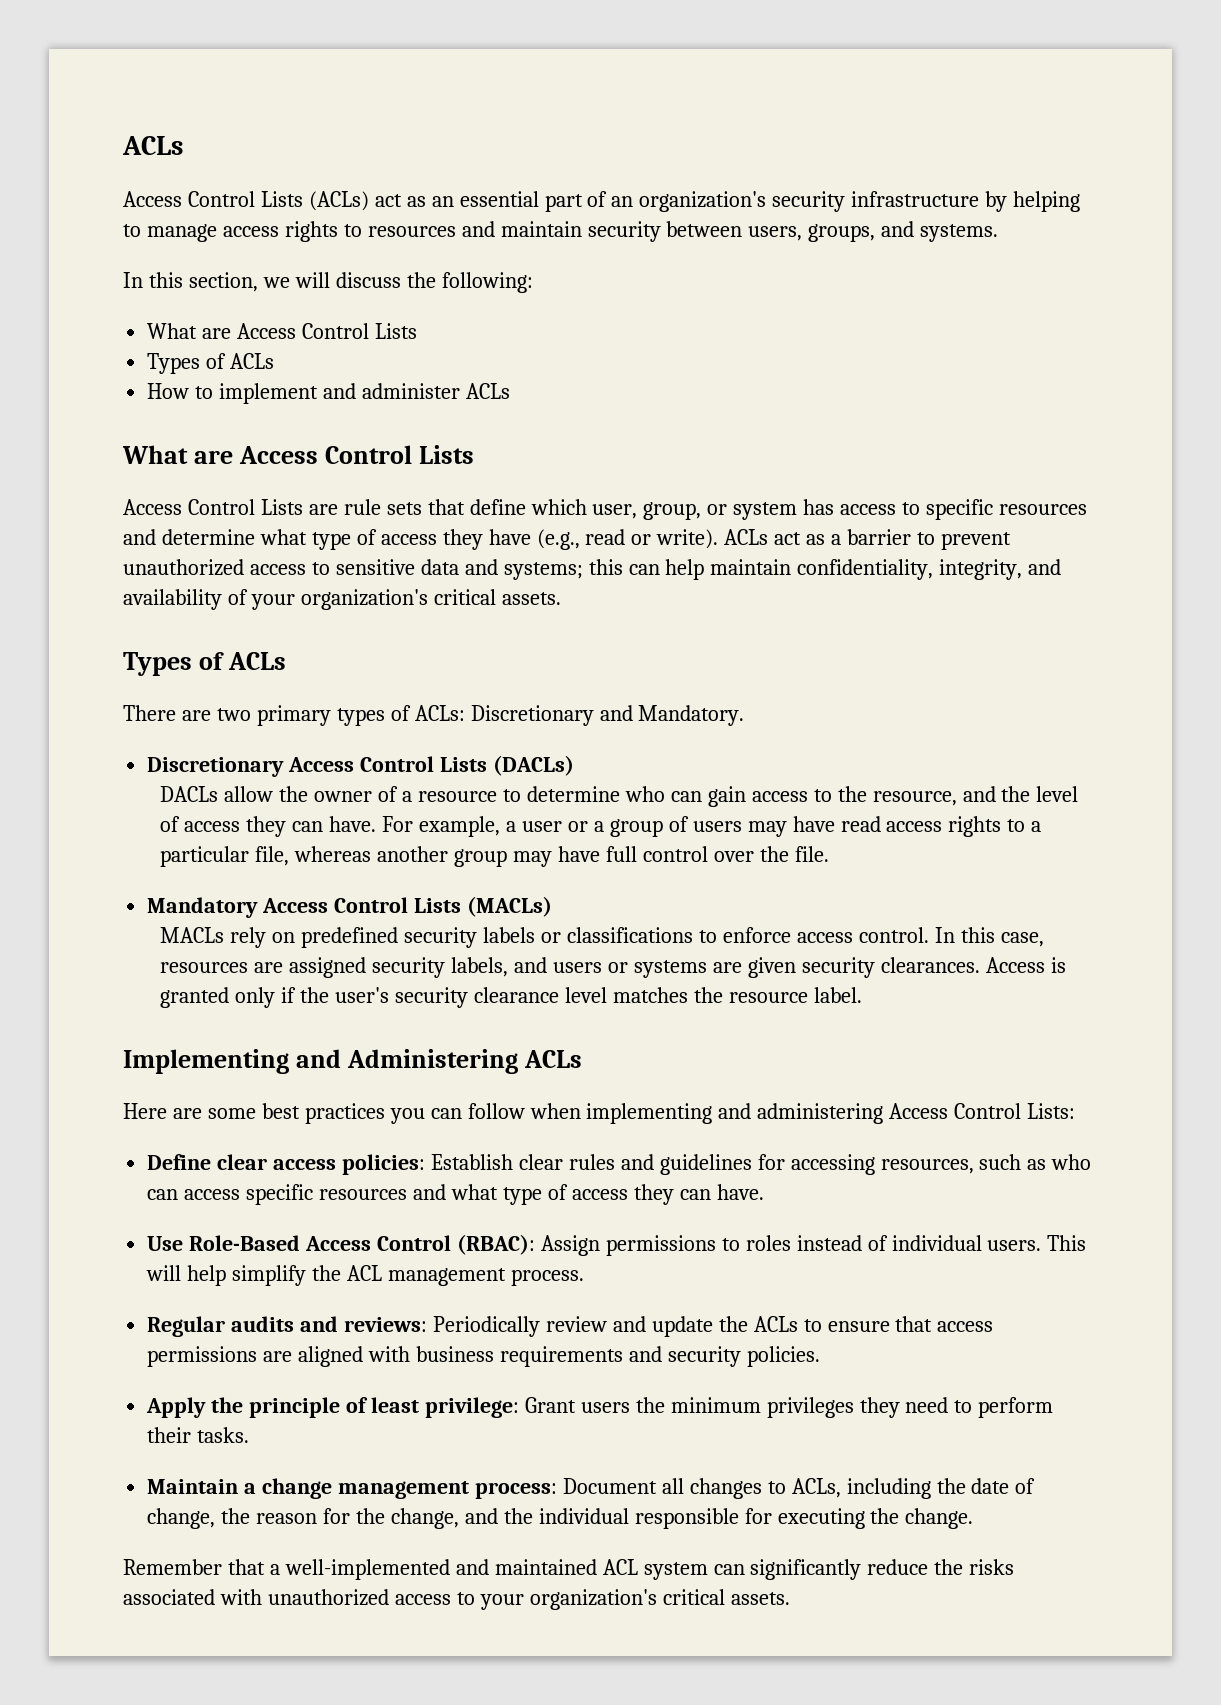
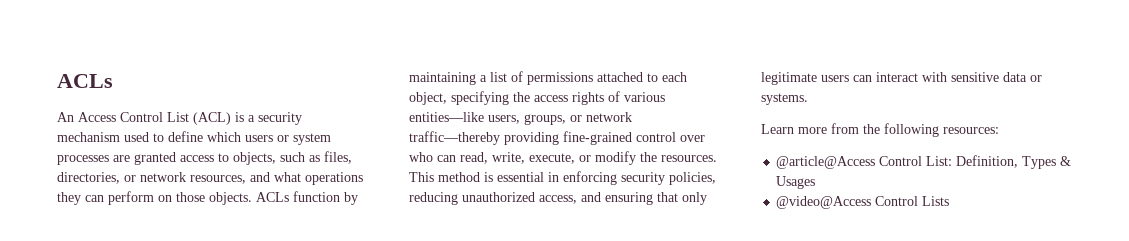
[122,136,183,155] [123,191,1081,212] [123,221,999,242] [123,272,533,293] [147,323,417,339] [147,353,275,374] [147,383,510,404] [122,445,474,464] [123,499,1087,520] [123,529,1011,550] [123,559,1062,580] [123,589,561,610] [123,652,286,676] [123,705,745,726] [147,755,574,777] [160,786,1079,807] [160,816,1042,837] [160,846,829,867] [147,896,552,918] [160,927,1044,948] [160,957,1066,978] [160,987,862,1008] [123,1049,582,1074] [123,1103,1076,1124] [147,1154,1092,1175] [147,1184,764,1205] [147,1234,1087,1256] [146,1265,584,1286] [147,1316,994,1337] [147,1346,820,1367] [146,1397,1054,1418] [147,1427,250,1443] [147,1478,1036,1499] [147,1508,974,1529] [123,1559,1015,1580] [123,1589,790,1610] ACLs // Access Control Lists (ACLs) act as an essential part of an organization's security infrastructure by helping to manage access rights to resources and maintain security between users, groups, and systems. // In this section, we will discuss the following: // What are Access Control Lists // Types of ACLs // How to implement and administer ACLs // What are Access Control Lists // Access Control Lists are rule sets that define which user, group, or system has access to specific resources and determine what type of access they have (e.g., read or write). ACLs act as a barrier to prevent unauthorized access to sensitive data and systems; this can help maintain confidentiality, integrity, and availability of your organization's critical assets. // Types of ACLs // There are two primary types of ACLs: Discretionary and Mandatory. // Discretionary Access Control Lists (DACLs) // DACLs allow the owner of a resource to determine who can gain access to the resource, and the level of access they can have. For example, a user or a group of users may have read access rights to a particular file, whereas another group may have full control over the file. // Mandatory Access Control Lists (MACLs) // MACLs rely on predefined security labels or classifications to enforce access control. In this case, resources are assigned security labels, and users or systems are given security clearances. Access is granted only if the user's security clearance level matches the resource label. // Implementing and Administering ACLs // Here are some best practices you can follow when implementing and administering Access Control Lists: // Define clear access policies: Establish clear rules and guidelines for accessing resources, such as who can access specific resources and what type of access they can have. // Use Role-Based Access Control (RBAC): Assign permissions to roles instead of individual users. This will help simplify the ACL management process. // Regular audits and reviews: Periodically review and update the ACLs to ensure that access permissions are aligned with business requirements and security policies. // Apply the principle of least privilege: Grant users the minimum privileges they need to perform their tasks. // Maintain a change management process: Document all changes to ACLs, including the date of change, the reason for the change, and the individual responsible for executing the change. // Remember that a well-implemented and maintained ACL system can significantly reduce the risks associated with unauthorized access to your organization's critical assets. -> [57,74,113,88] [57,112,302,125] [57,131,331,145] [57,151,352,165] [57,172,363,185] [57,191,358,205] [409,71,687,85] [409,91,665,105] [409,112,632,125] [409,131,705,145] [409,151,717,165] [409,171,716,185] [409,192,707,205] [761,72,1042,85] [761,93,808,105] [761,123,999,137] [776,155,1072,169] [776,176,816,189] [776,196,950,209] ACLs // An Access Control List (ACL) is a security mechanism used to define which users or system processes are granted access to objects, such as files, directories, or network resources, and what operations they can perform on those objects. ACLs function by maintaining a list of permissions attached to each object, specifying the access rights of various entities—like users, groups, or network traffic—thereby providing fine-grained control over who can read, write, execute, or modify the resources. This method is essential in enforcing security policies, reducing unauthorized access, and ensuring that only legitimate users can interact with sensitive data or systems. // Learn more from the following resources: // @article@Access Control List: Definition, Types & Usages // @video@Access Control Lists

